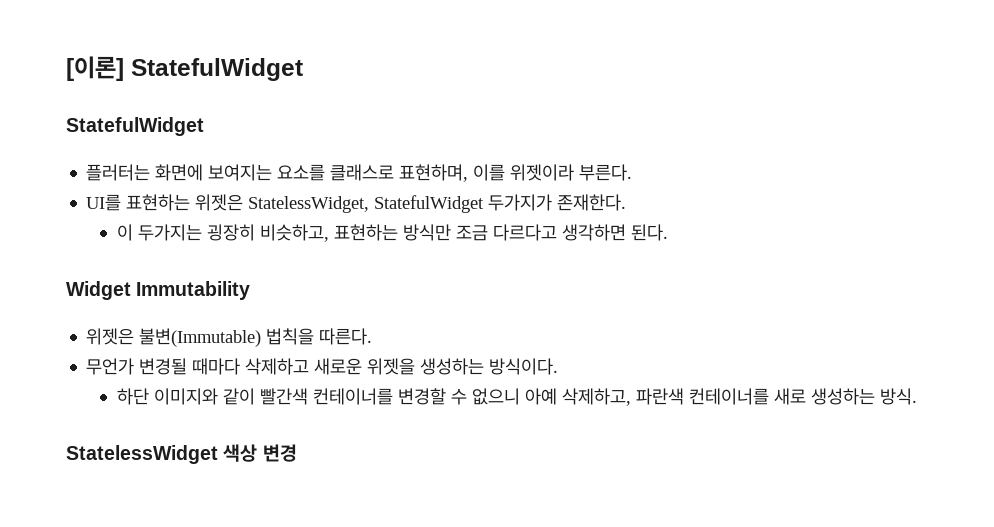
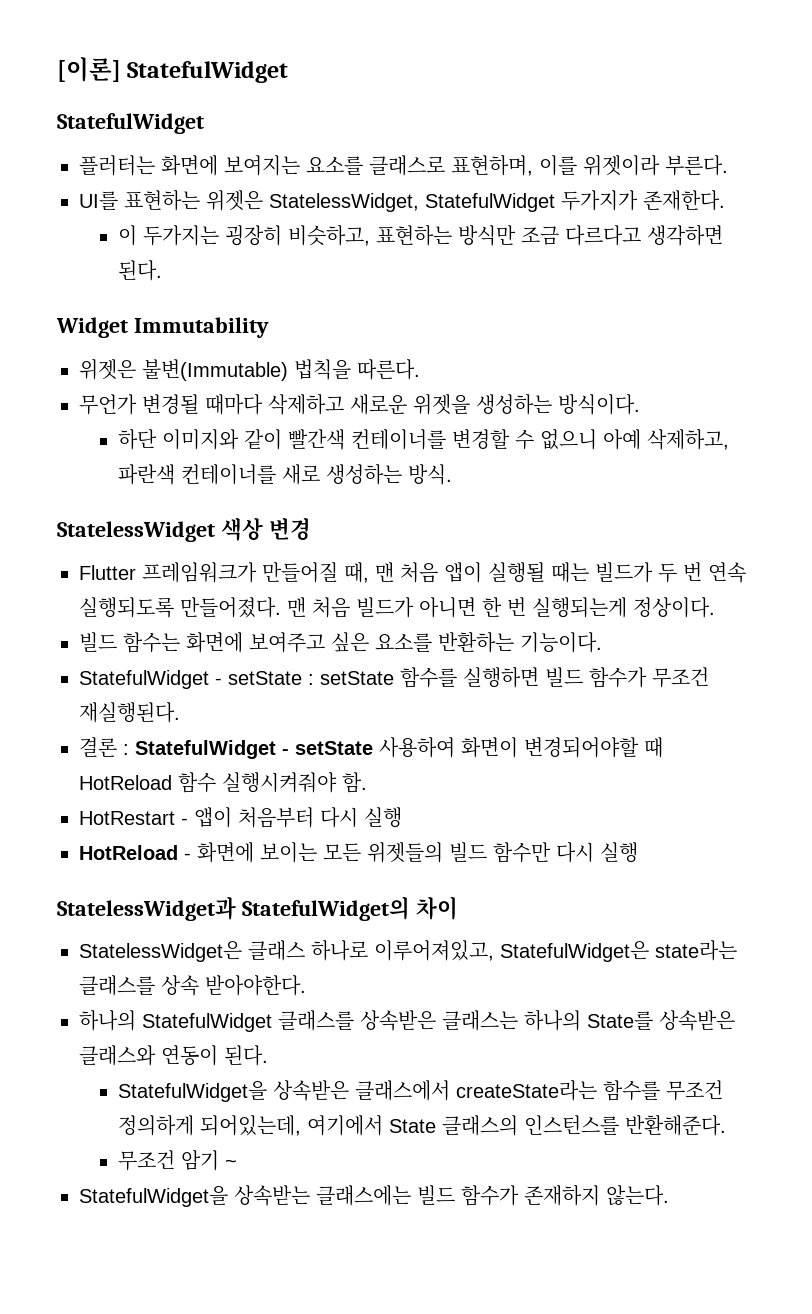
(297, 453) none -> [79,562,746,583] [79,597,715,618] [79,632,602,653] [79,667,709,689] [79,702,180,723] [79,737,663,759] [79,772,367,793] [79,807,402,828] [79,842,638,863] [57,896,458,921] [79,940,737,962] [79,975,306,996] [79,1010,735,1032] [79,1045,268,1066] [117,1080,723,1102] [117,1115,726,1136] [117,1149,237,1171] [79,1185,669,1207] // Flutter 프레임워크가 만들어질 때, 맨 처음 앱이 실행될 때는 빌드가 두 번 연속 실행되도록 만들어졌다. 맨 처음 빌드가 아니면 한 번 실행되는게 정상이다. // 빌드 함수는 화면에 보여주고 싶은 요소를 반환하는 기능이다. // StatefulWidget - setState : setState 함수를 실행하면 빌드 함수가 무조건 재실행된다. // 결론 : StatefulWidget - setState 사용하여 화면이 변경되어야할 때 HotReload 함수 실행시켜줘야 함. // HotRestart - 앱이 처음부터 다시 실행 // HotReload - 화면에 보이는 모든 위젯들의 빌드 함수만 다시 실행 // StatelessWidget과 StatefulWidget의 차이 // StatelessWidget은 클래스 하나로 이루어져있고, StatefulWidget은 state라는 클래스를 상속 받아야한다. // 하나의 StatefulWidget 클래스를 상속받은 클래스는 하나의 State를 상속받은 클래스와 연동이 된다. // StatefulWidget을 상속받은 클래스에서 createState라는 함수를 무조건 정의하게 되어있는데, 여기에서 State 클래스의 인스턴스를 반환해준다. // 무조건 암기 ~ // StatefulWidget을 상속받는 클래스에는 빌드 함수가 존재하지 않는다.

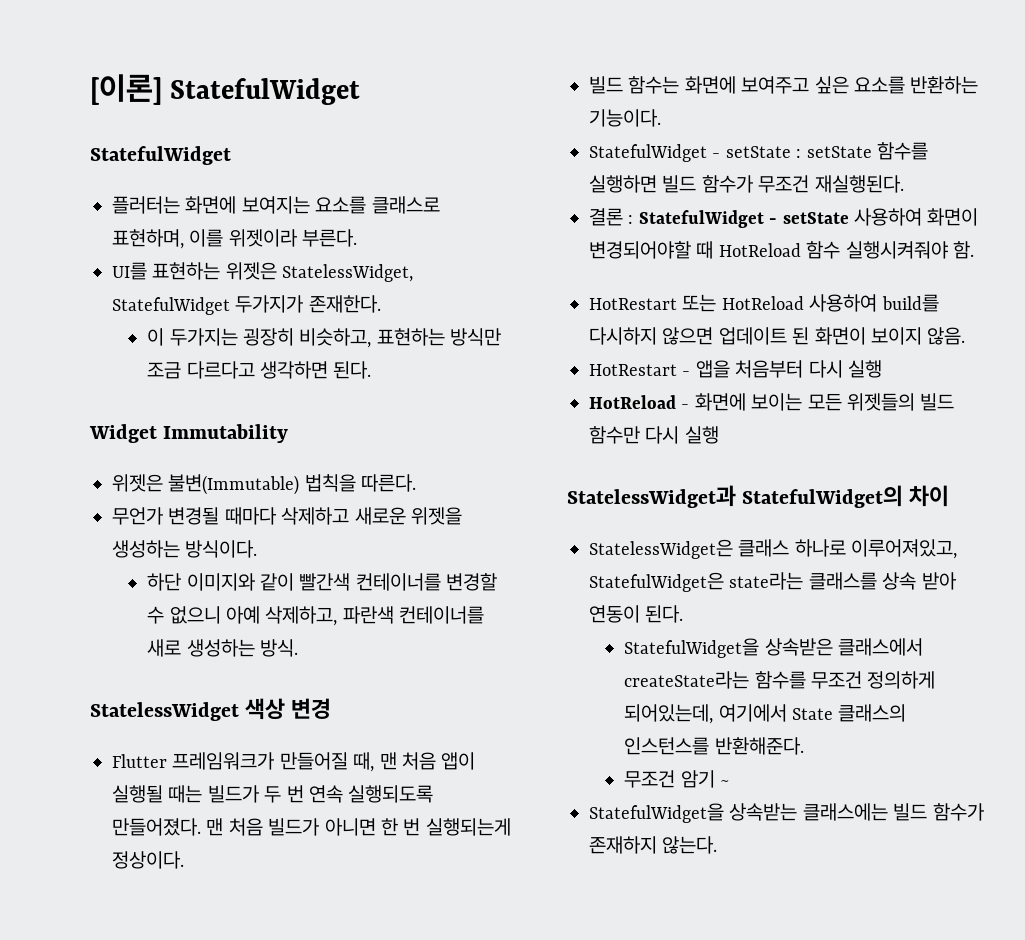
(367, 782) none -> [589,294,939,312] [589,327,966,345] // HotRestart 또는 HotReload 사용하여 build를 다시하지 않으면 업데이트 된 화면이 보이지 않음.
[194,807,232,828] 앱이 -> [695,360,730,378] 앱을
[205,975,306,996] [79,1010,735,1032] [79,1045,156,1066] 받아야한다. // 하나의 StatefulWidget 클래스를 상속받은 클래스는 하나의 State를 상속받은 클래스와 -> [921,572,957,590] 받아

